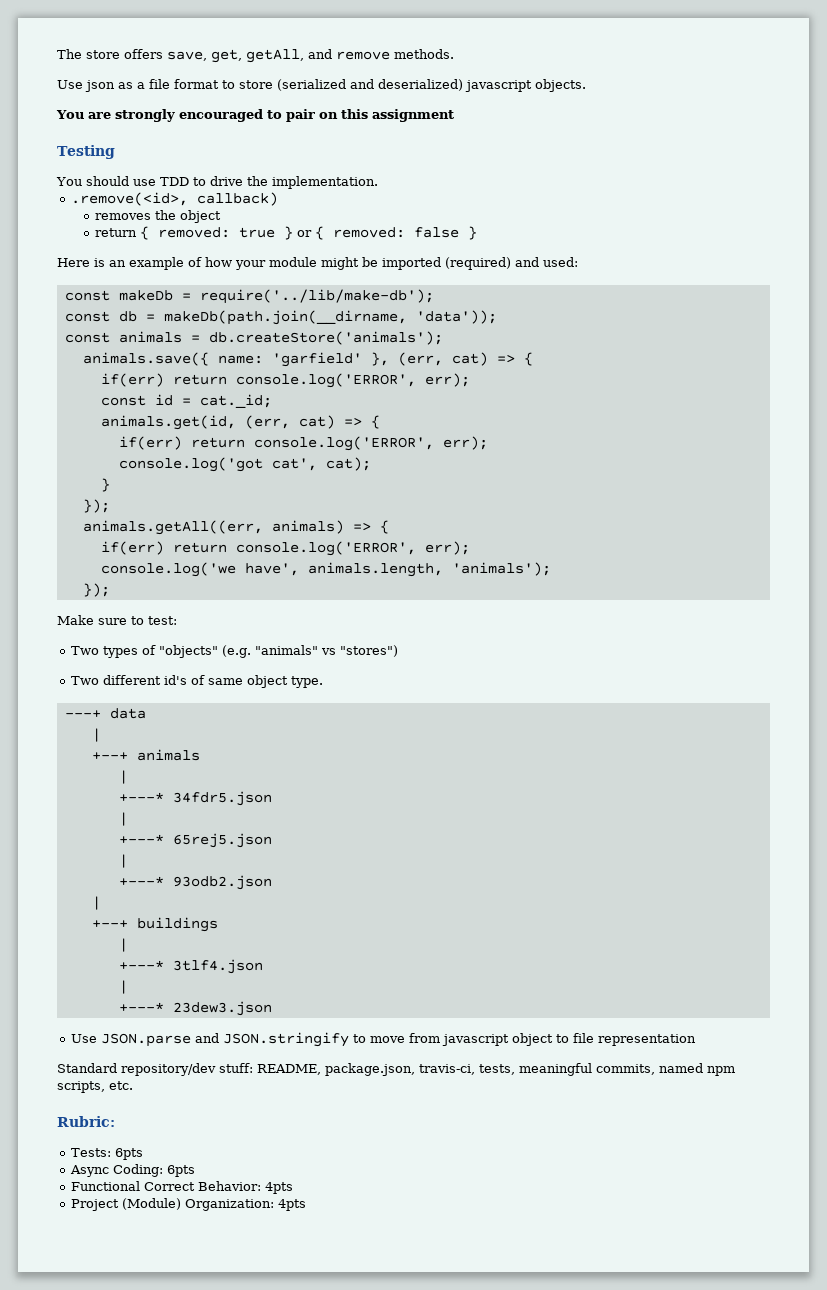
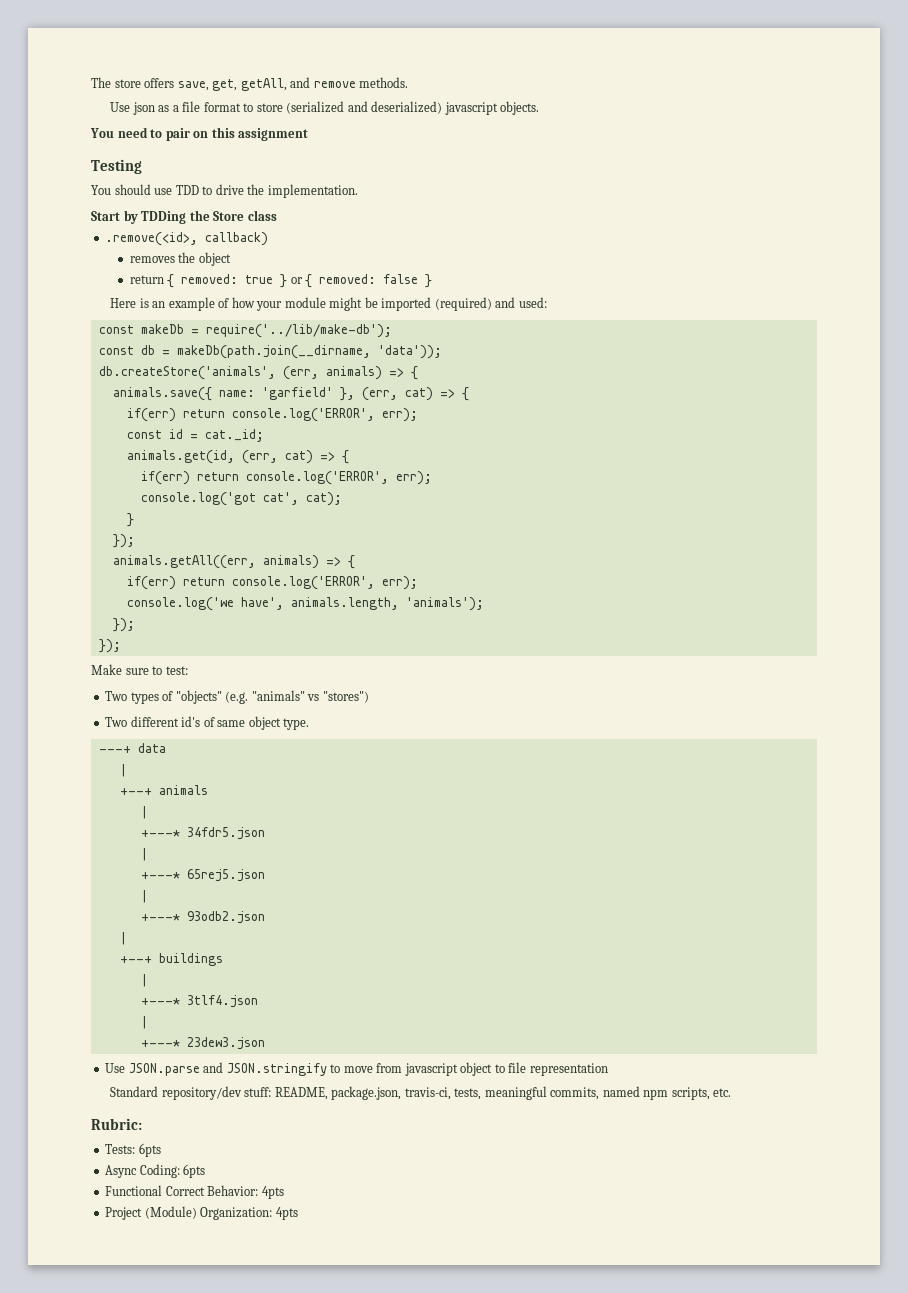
[87,109,263,122] are strongly encouraged -> [117,127,148,138] need
(378, 182) none -> [91,210,277,224] // Start by TDDing the Store class
[64,331,443,345] const animals = db.createStore('animals'); -> [98,366,418,380] db.createStore('animals', (err, animals) => {
(110, 590) none -> [98,639,121,653] // });

